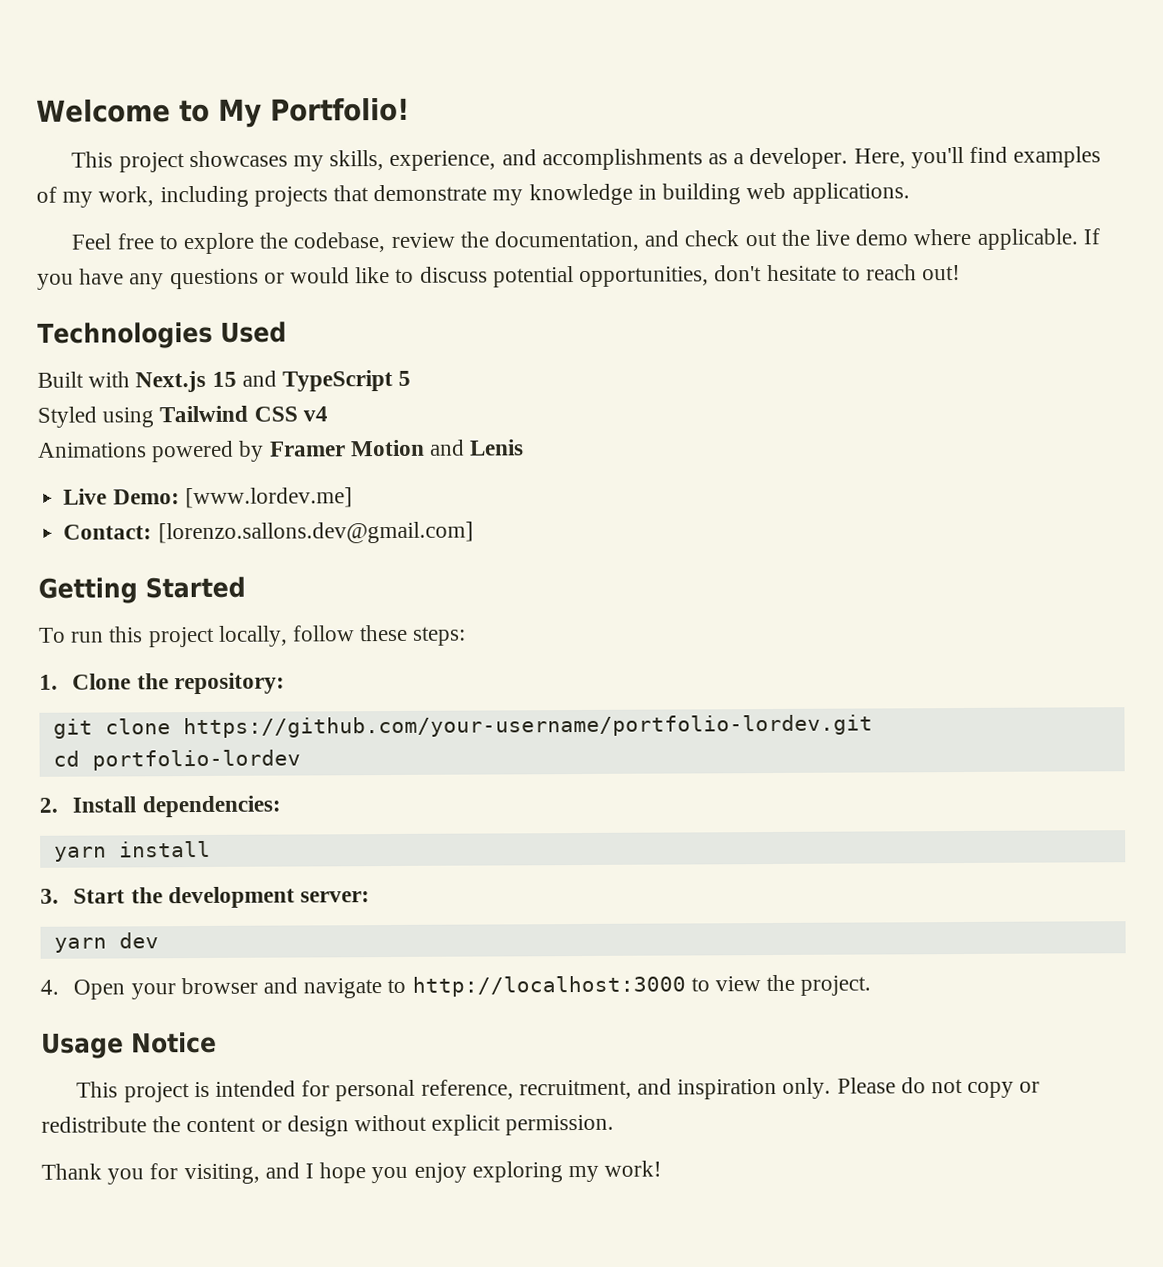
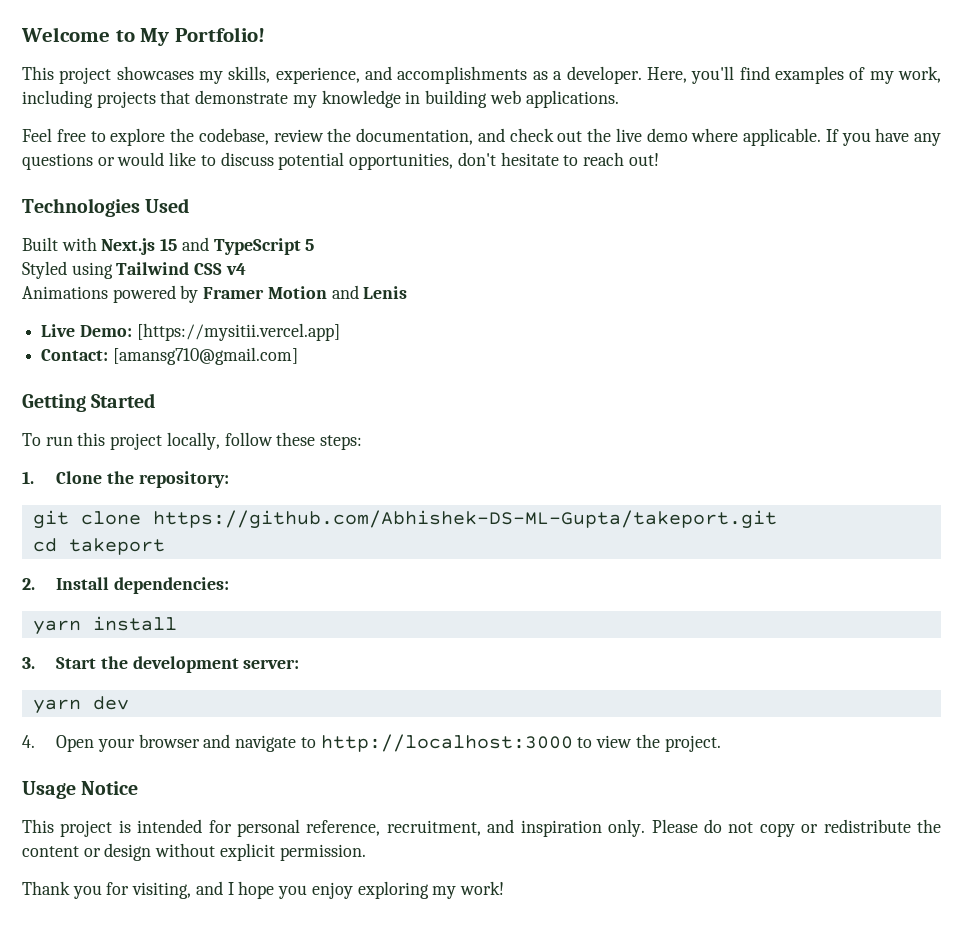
[184,487,353,509] [www.lordev.me] -> [136,323,340,341] [https://mysitii.vercel.app]
[157,521,474,545] [lorenzo.sallons.dev@gmail.com] -> [112,347,298,365] [amansg710@gmail.com]
[182,714,873,739] https://github.com/your-username/portfolio-lordev.git -> [152,510,777,529] https://github.com/Abhishek-DS-ML-Gupta/takeport.git
[91,749,301,771] portfolio-lordev -> [68,538,165,555] takeport

